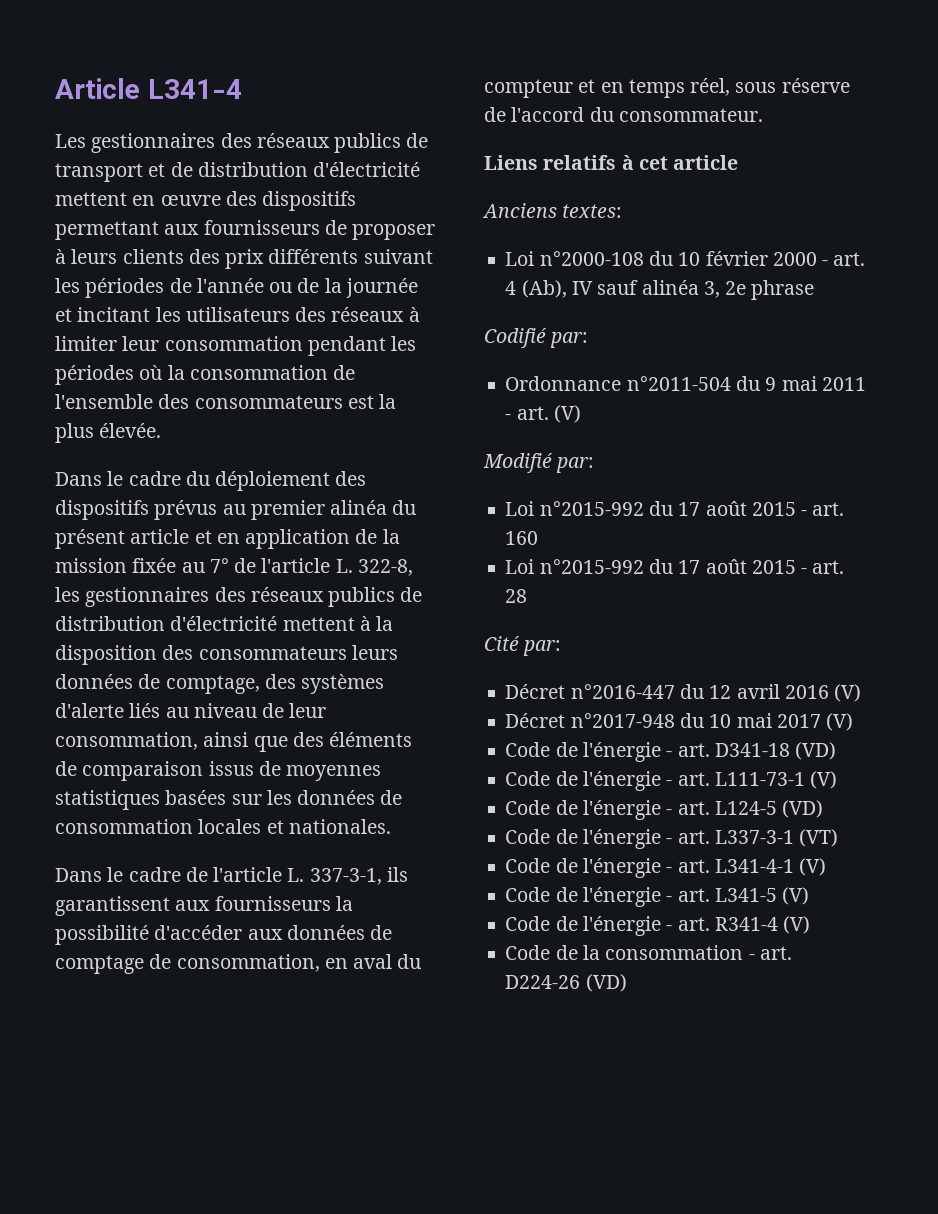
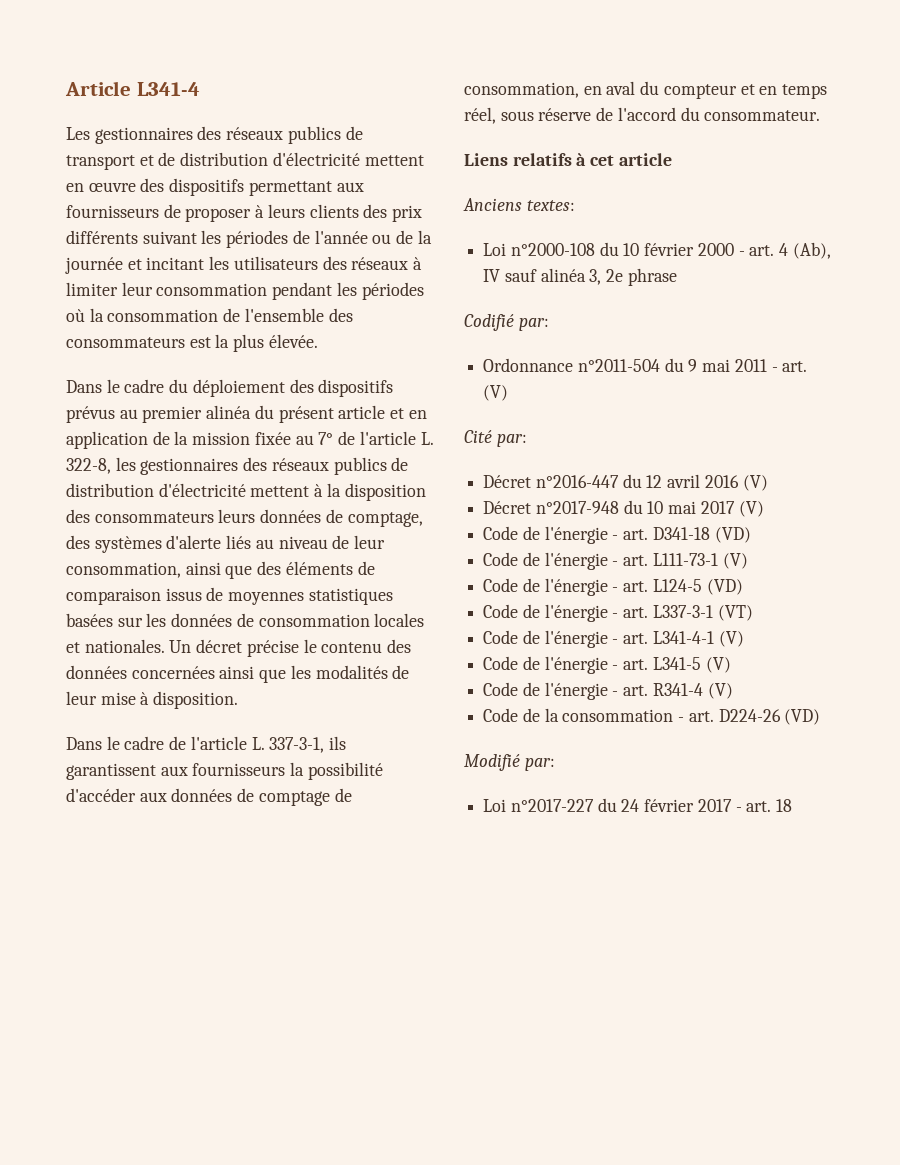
(391, 826) none -> [169,639,412,657] [66,665,410,683] [66,691,239,709] Un décret précise le contenu des données concernées ainsi que les modalités de leur mise à disposition.
[483,453,595,473] [505,501,845,516] [505,531,539,545] [505,559,845,574] [505,589,528,603] // Modifié par: // Loi n°2015-992 du 17 août 2015 - art. 160 // Loi n°2015-992 du 17 août 2015 - art. 28 -> (509, 393) none
(627, 983) none -> [464,754,555,771] [483,798,793,812] // Modifié par: // Loi n°2017-227 du 24 février 2017 - art. 18

